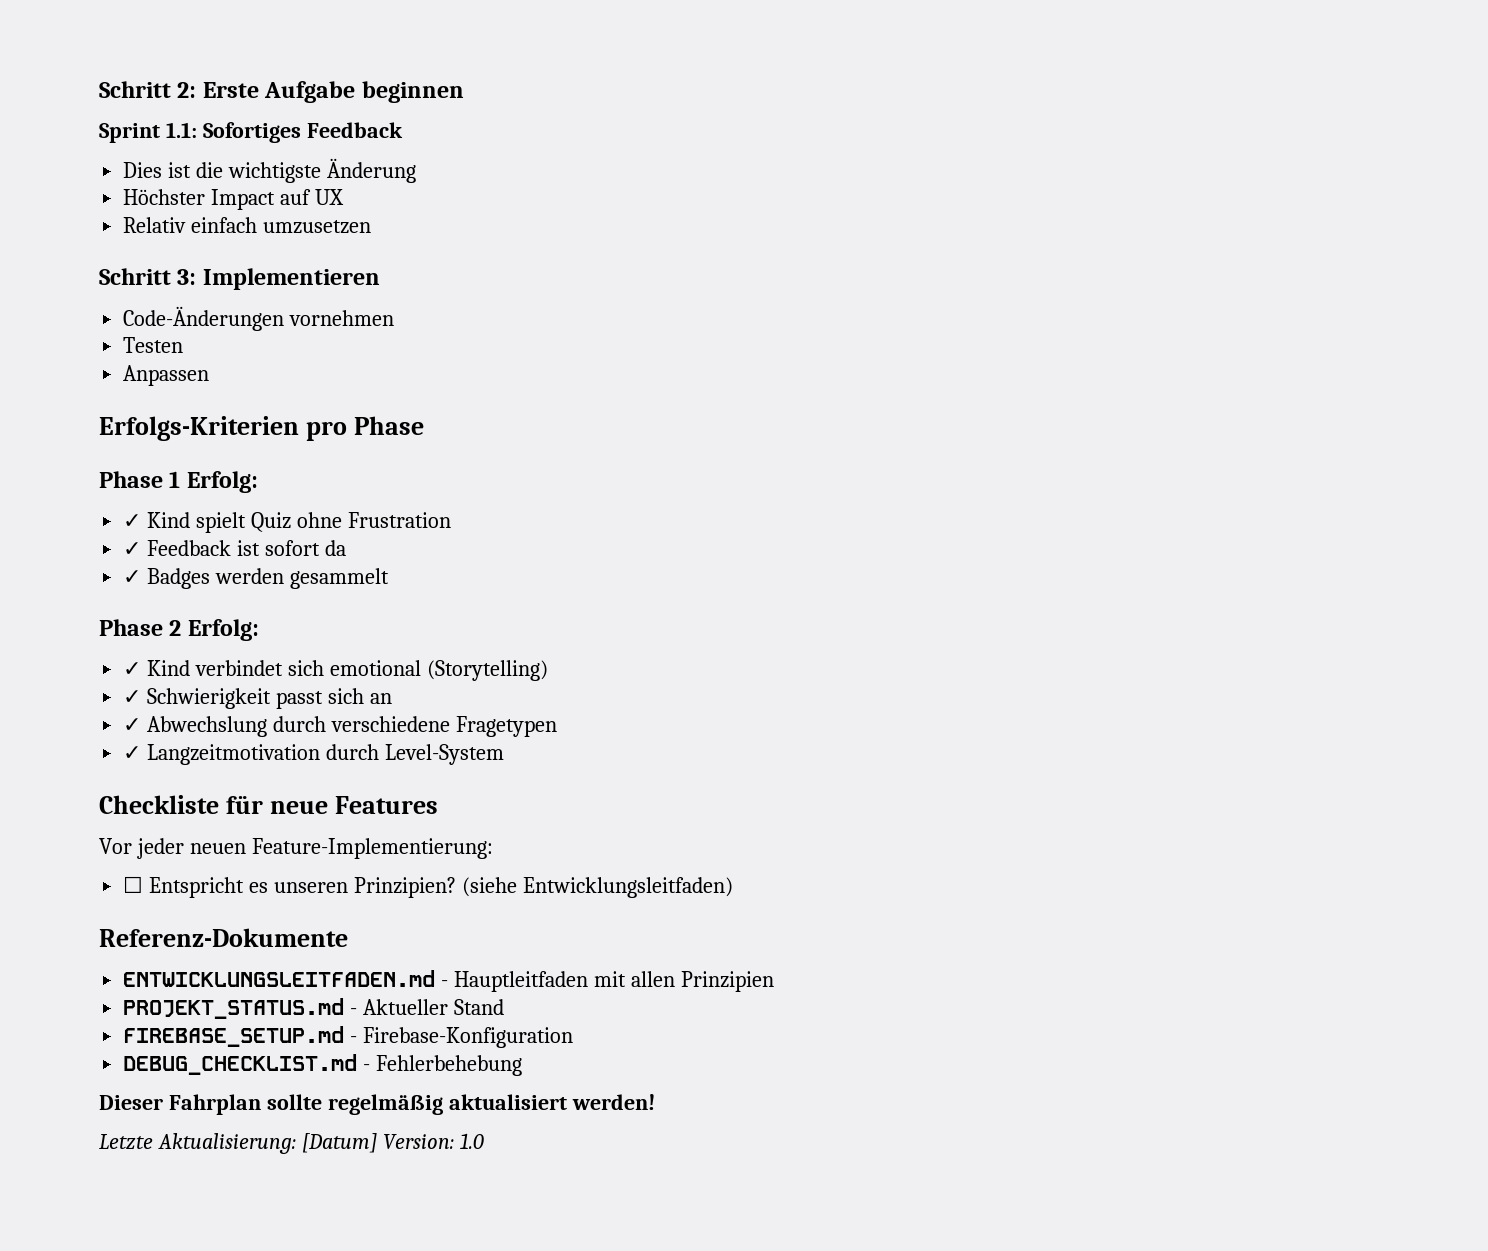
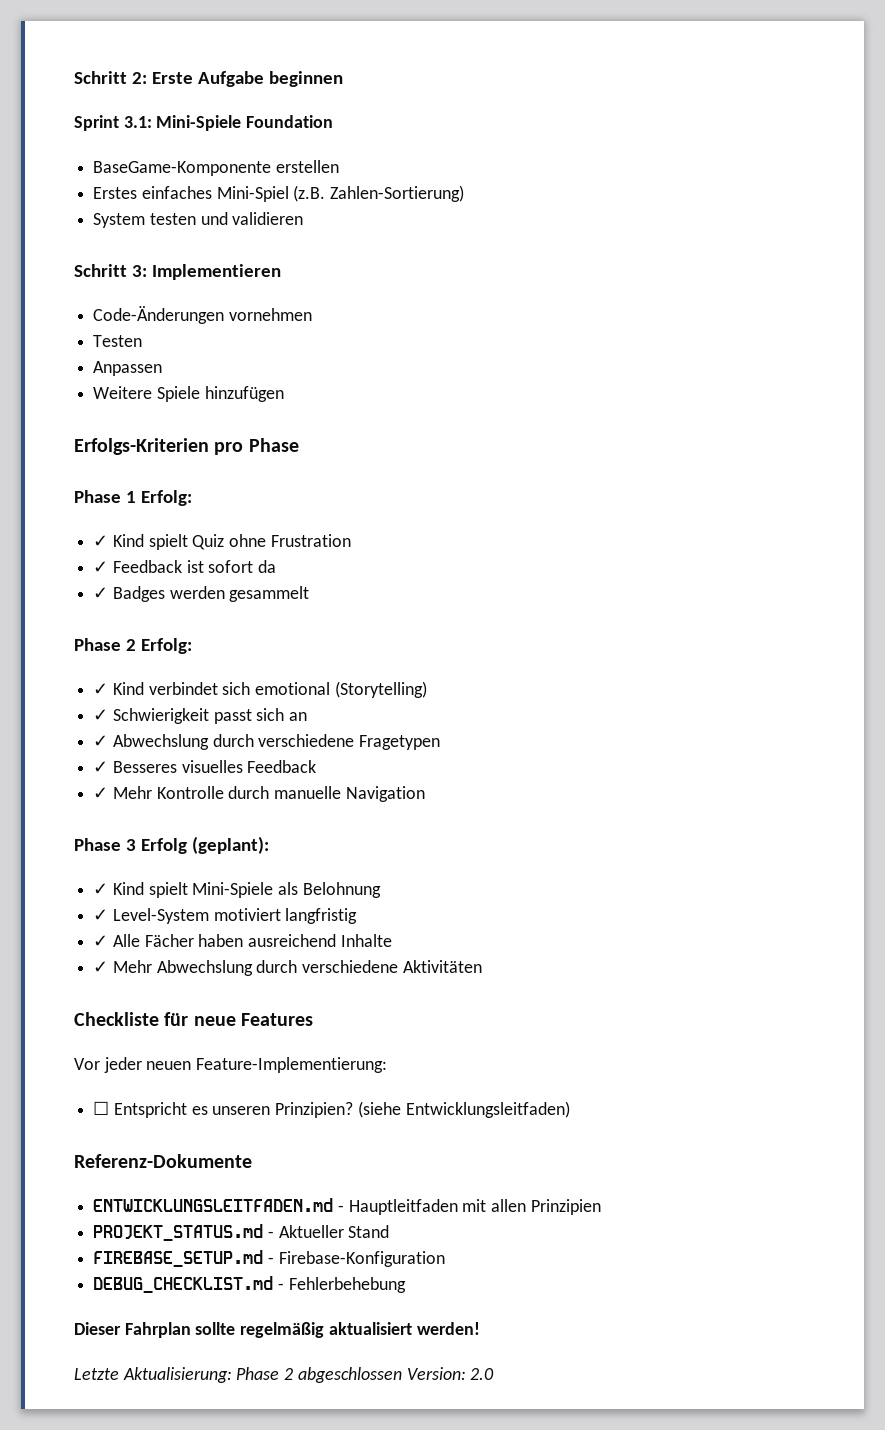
[165,122,403,143] [123,158,416,183] [123,189,345,210] [123,217,372,234] 1.1: Sofortiges Feedback // Dies ist die wichtigste Änderung // Höchster Impact auf UX // Relativ einfach umzusetzen -> [123,115,334,131] [93,160,339,176] [93,185,465,202] [93,212,304,228] 3.1: Mini-Spiele Foundation // BaseGame-Komponente erstellen // Erstes einfaches Mini-Spiel (z.B. Zahlen-Sortierung) // System testen und validieren
(210, 375) none -> [93,386,284,402] // Weitere Spiele hinzufügen
[147,744,505,765] Langzeitmotivation durch Level-System -> [112,760,317,773] [93,786,425,802] [74,836,269,854] [93,882,381,898] [93,908,358,924] [93,934,392,947] [93,960,482,976] Besseres visuelles Feedback // ✓ Mehr Kontrolle durch manuelle Navigation // Phase 3 Erfolg (geplant): // ✓ Kind spielt Mini-Spiele als Belohnung // ✓ Level-System motiviert langfristig // ✓ Alle Fächer haben ausreichend Inhalte // ✓ Mehr Abwechslung durch verschiedene Aktivitäten
[301,1133,484,1153] [Datum] Version: 1.0 -> [236,1367,495,1383] Phase 2 abgeschlossen Version: 2.0

